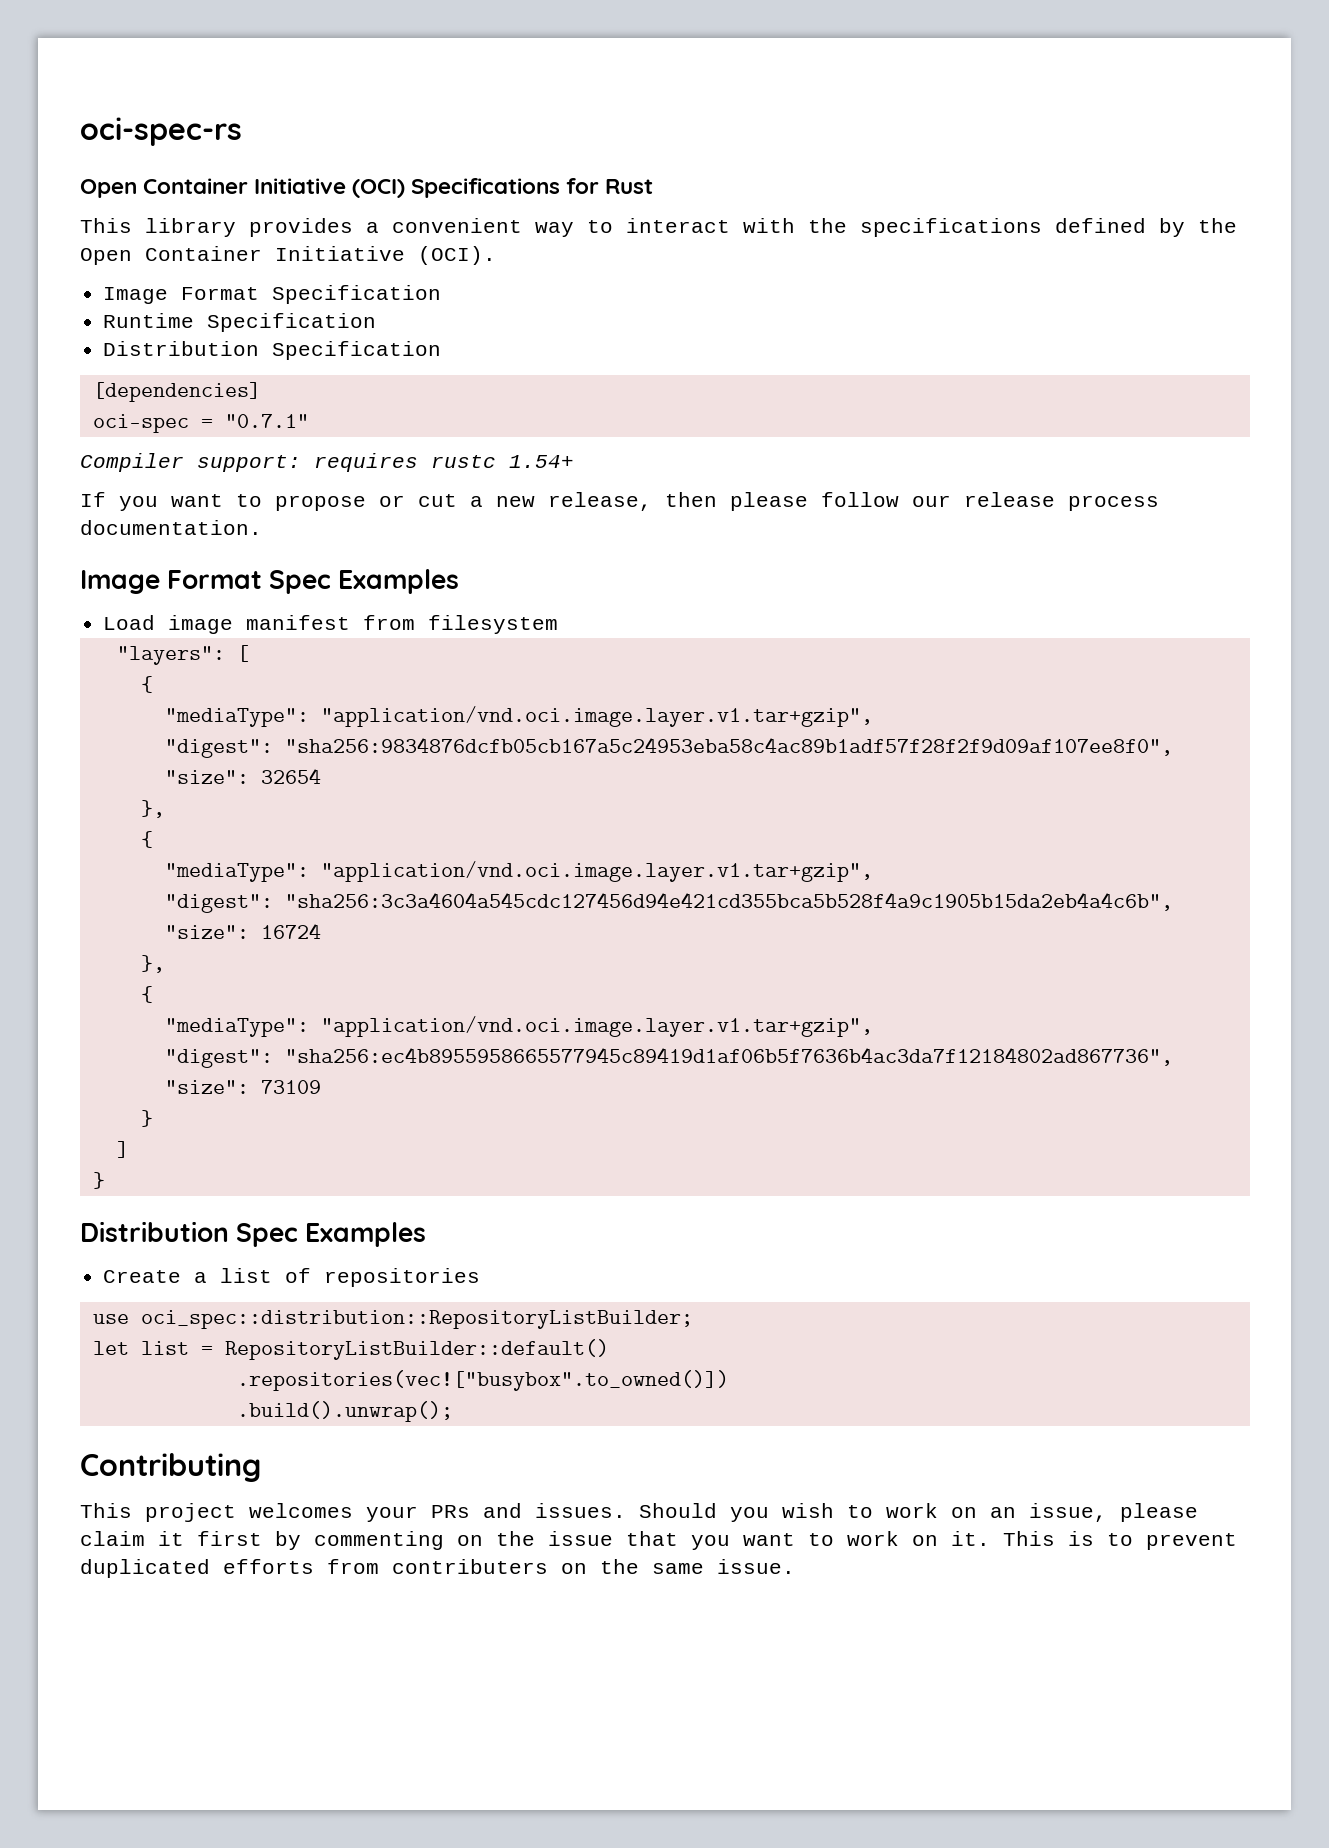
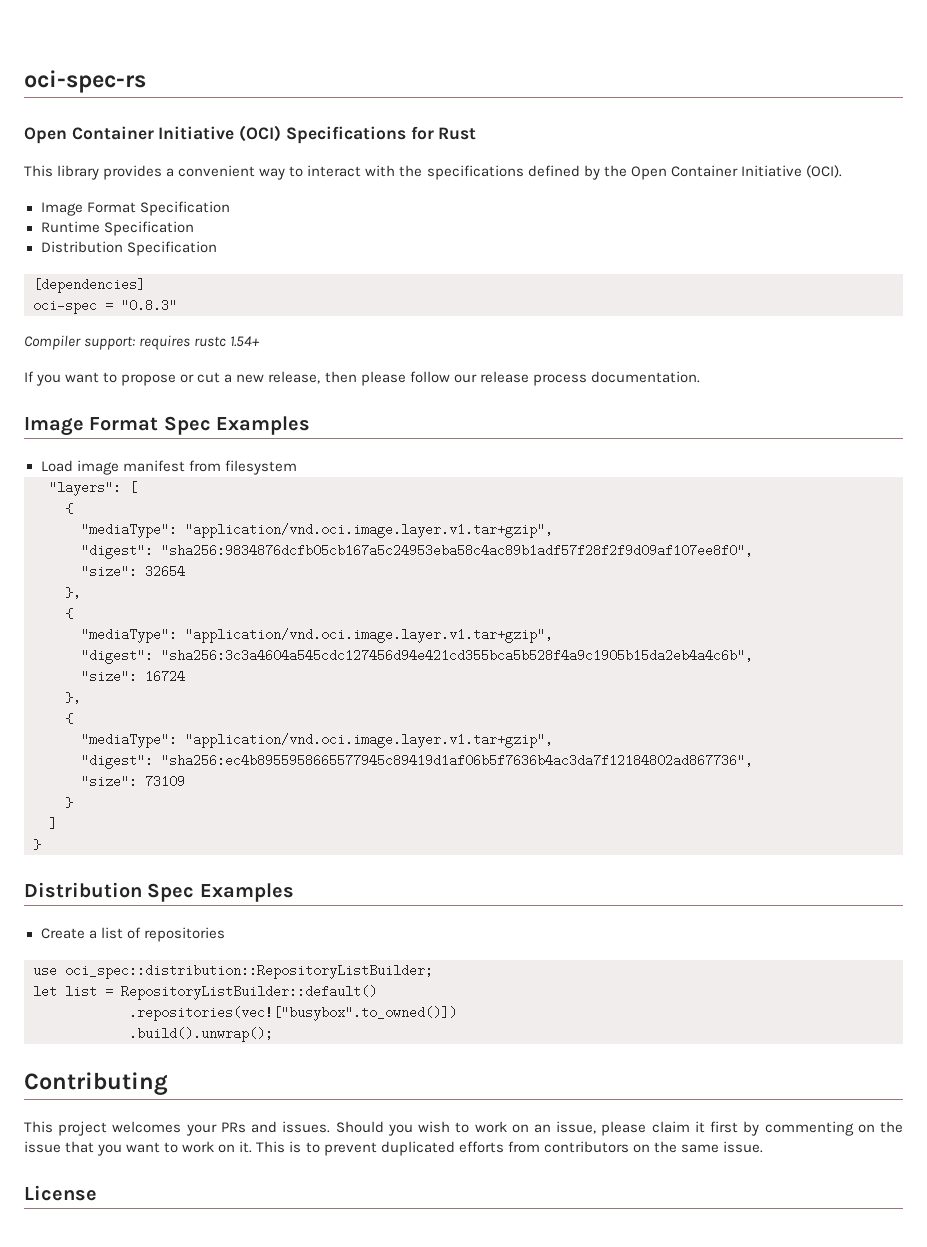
[224,414,309,428] "0.7.1" -> [121,299,177,312] "0.8.3"
[392,1559,548,1574] contributers -> [543,1141,629,1153] contributors
(795, 1566) none -> [24,1185,97,1201] // License

